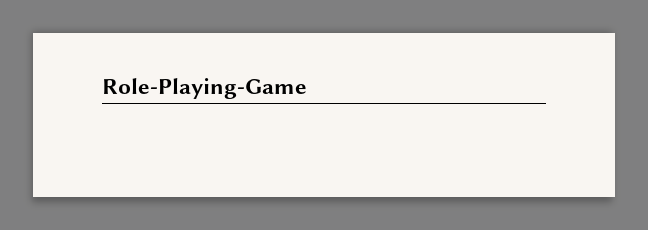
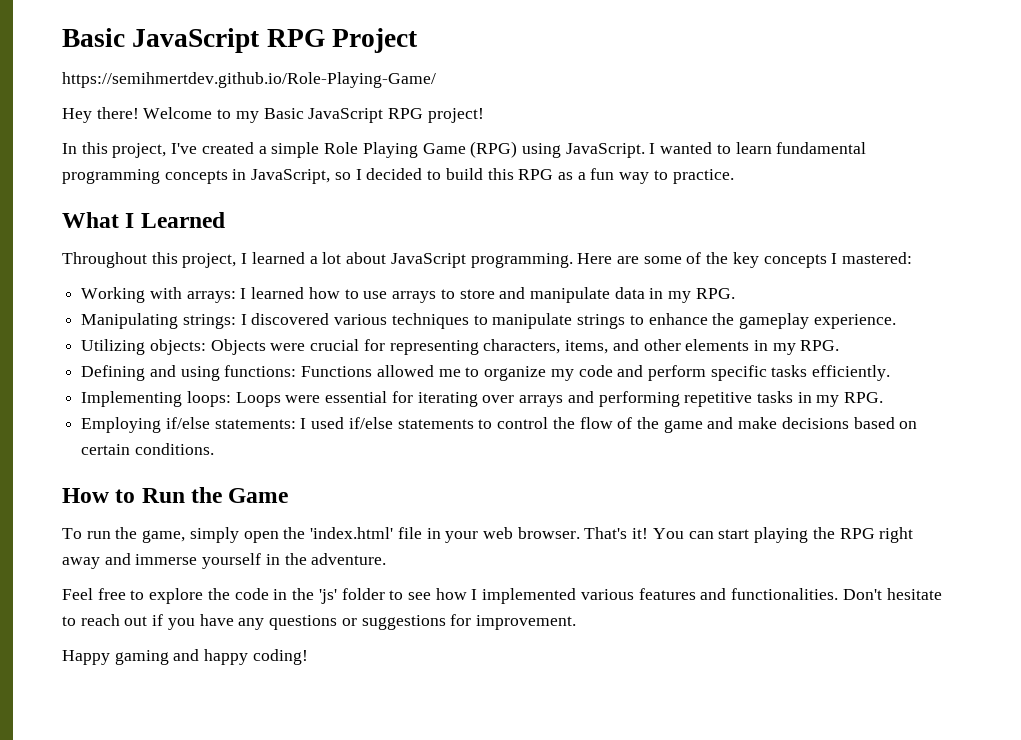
[102,78,307,99] Role-Playing-Game -> [62,28,419,53] [62,72,436,88] [62,107,484,123] [62,141,867,158] [62,168,734,184] [62,212,225,228] [62,252,913,268] [81,287,735,303] [81,313,896,329] [81,339,840,355] [81,365,891,381] [81,391,884,407] [81,417,918,433] [81,443,214,455] [62,487,289,503] [62,527,914,543] [62,553,387,569] [62,588,942,604] [62,614,576,630] [62,649,308,665] Basic JavaScript RPG Project // https://semihmertdev.github.io/Role-Playing-Game/ // Hey there! Welcome to my Basic JavaScript RPG project! // In this project, I've created a simple Role Playing Game (RPG) using JavaScript. I wanted to learn fundamental programming concepts in JavaScript, so I decided to build this RPG as a fun way to practice. // What I Learned // Throughout this project, I learned a lot about JavaScript programming. Here are some of the key concepts I mastered: // Working with arrays: I learned how to use arrays to store and manipulate data in my RPG. // Manipulating strings: I discovered various techniques to manipulate strings to enhance the gameplay experience. // Utilizing objects: Objects were crucial for representing characters, items, and other elements in my RPG. // Defining and using functions: Functions allowed me to organize my code and perform specific tasks efficiently. // Implementing loops: Loops were essential for iterating over arrays and performing repetitive tasks in my RPG. // Employing if/else statements: I used if/else statements to control the flow of the game and make decisions based on certain conditions. // How to Run the Game // To run the game, simply open the 'index.html' file in your web browser. That's it! You can start playing the RPG right away and immerse yourself in the adventure. // Feel free to explore the code in the 'js' folder to see how I implemented various features and functionalities. Don't hesitate to reach out if you have any questions or suggestions for improvement. // Happy gaming and happy coding!

